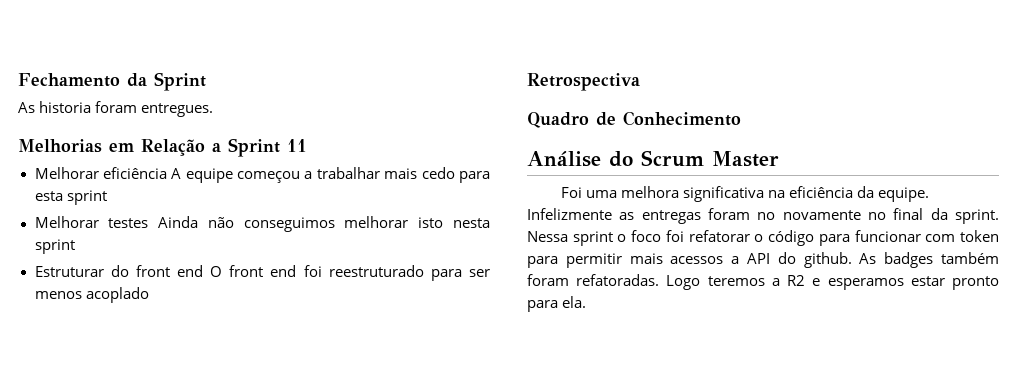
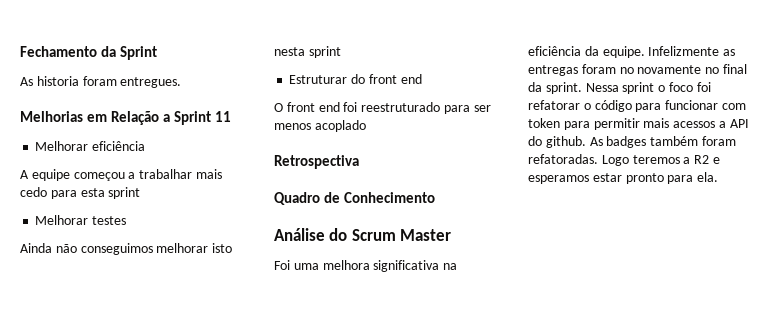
(167, 173) none -> (146, 146) //
(149, 223) none -> (127, 220) //
(203, 271) none -> (422, 79) //

